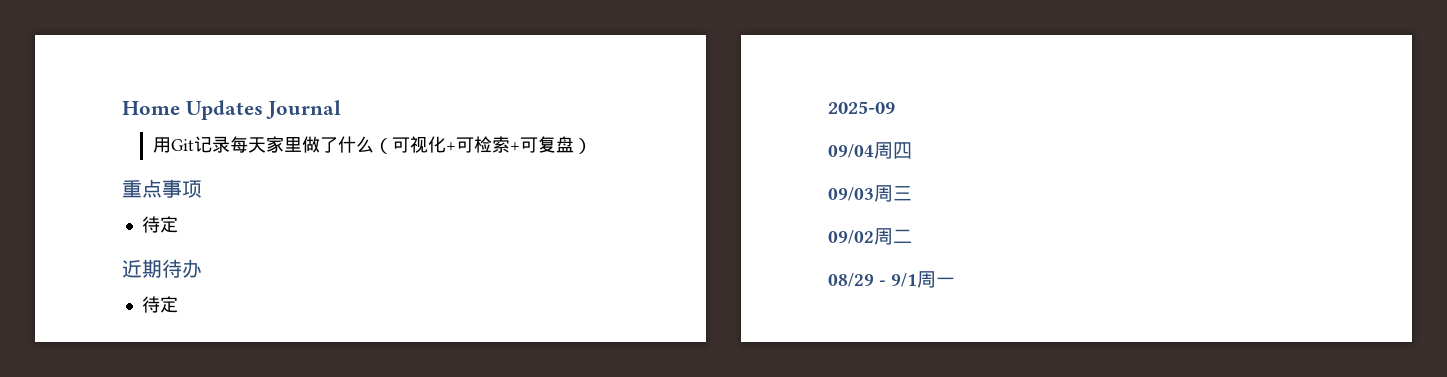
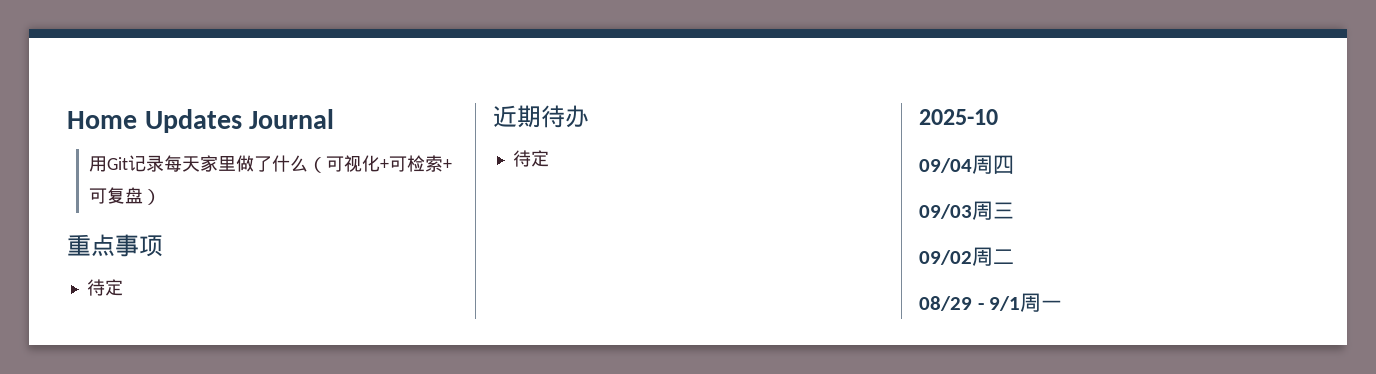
[828,101,895,114] 2025-09 -> [919,109,998,125] 2025-10

